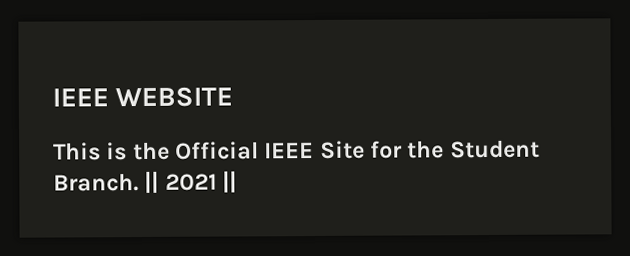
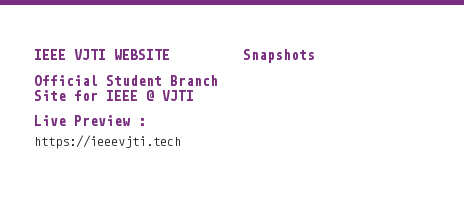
[52,88,109,107] IEEE -> [34,49,106,60] IEEE VJTI
[53,139,540,161] [53,170,238,193] This is the Official IEEE Site for the Student Branch. || 2021 || -> [34,75,218,86] [34,90,194,101] [34,115,146,126] [34,135,181,149] [243,49,315,63] Official Student Branch Site for IEEE @ VJTI // Live Preview : // https://ieeevjti.tech // Snapshots

